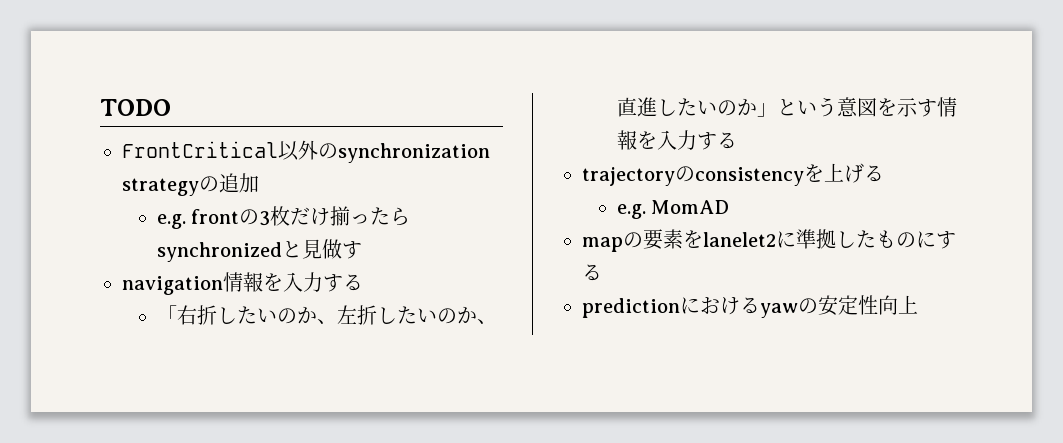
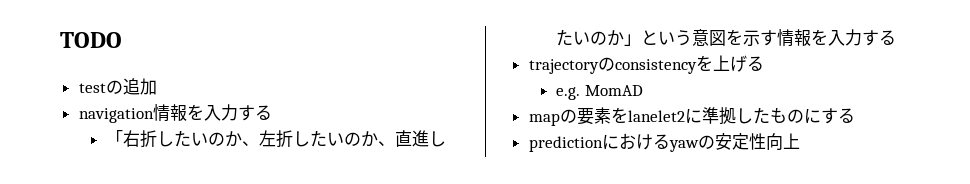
[122,140,490,163] [122,173,259,196] [156,206,411,229] [156,239,362,262] FrontCritical以外のsynchronization strategyの追加 // e.g. frontの3枚だけ揃ったらsynchronizedと見做す -> [78,78,157,95] testの追加

